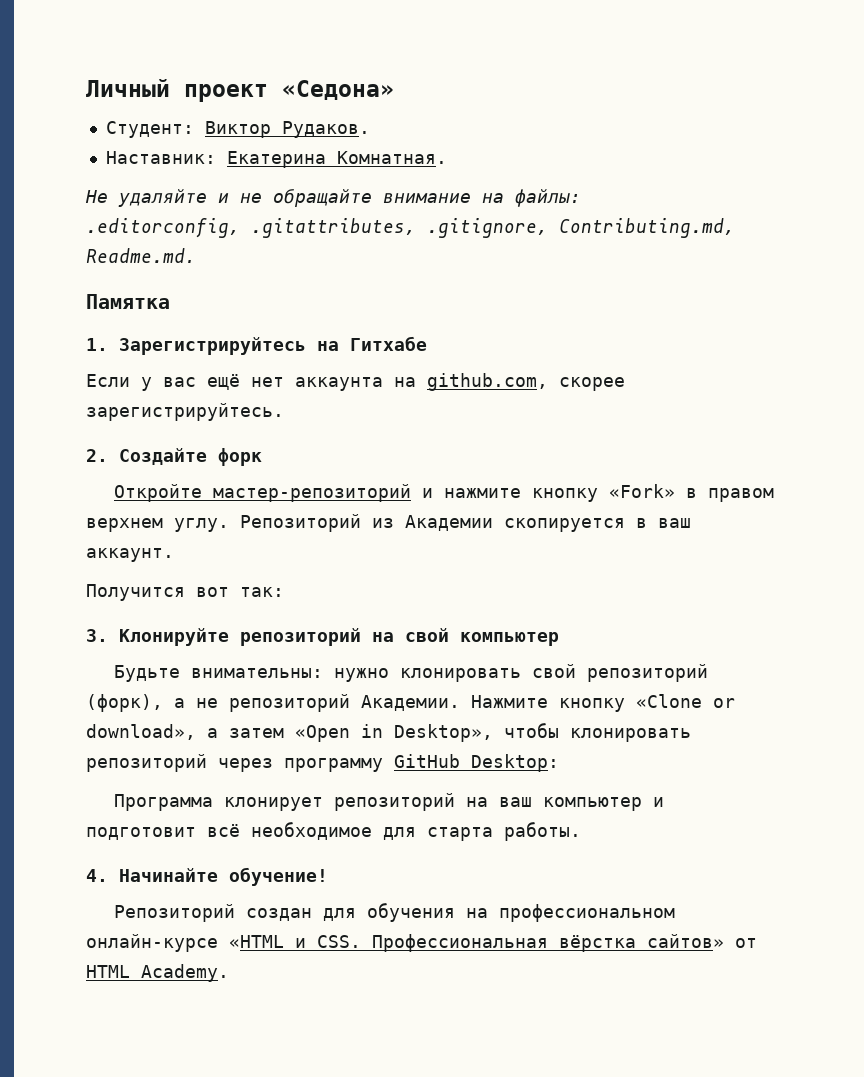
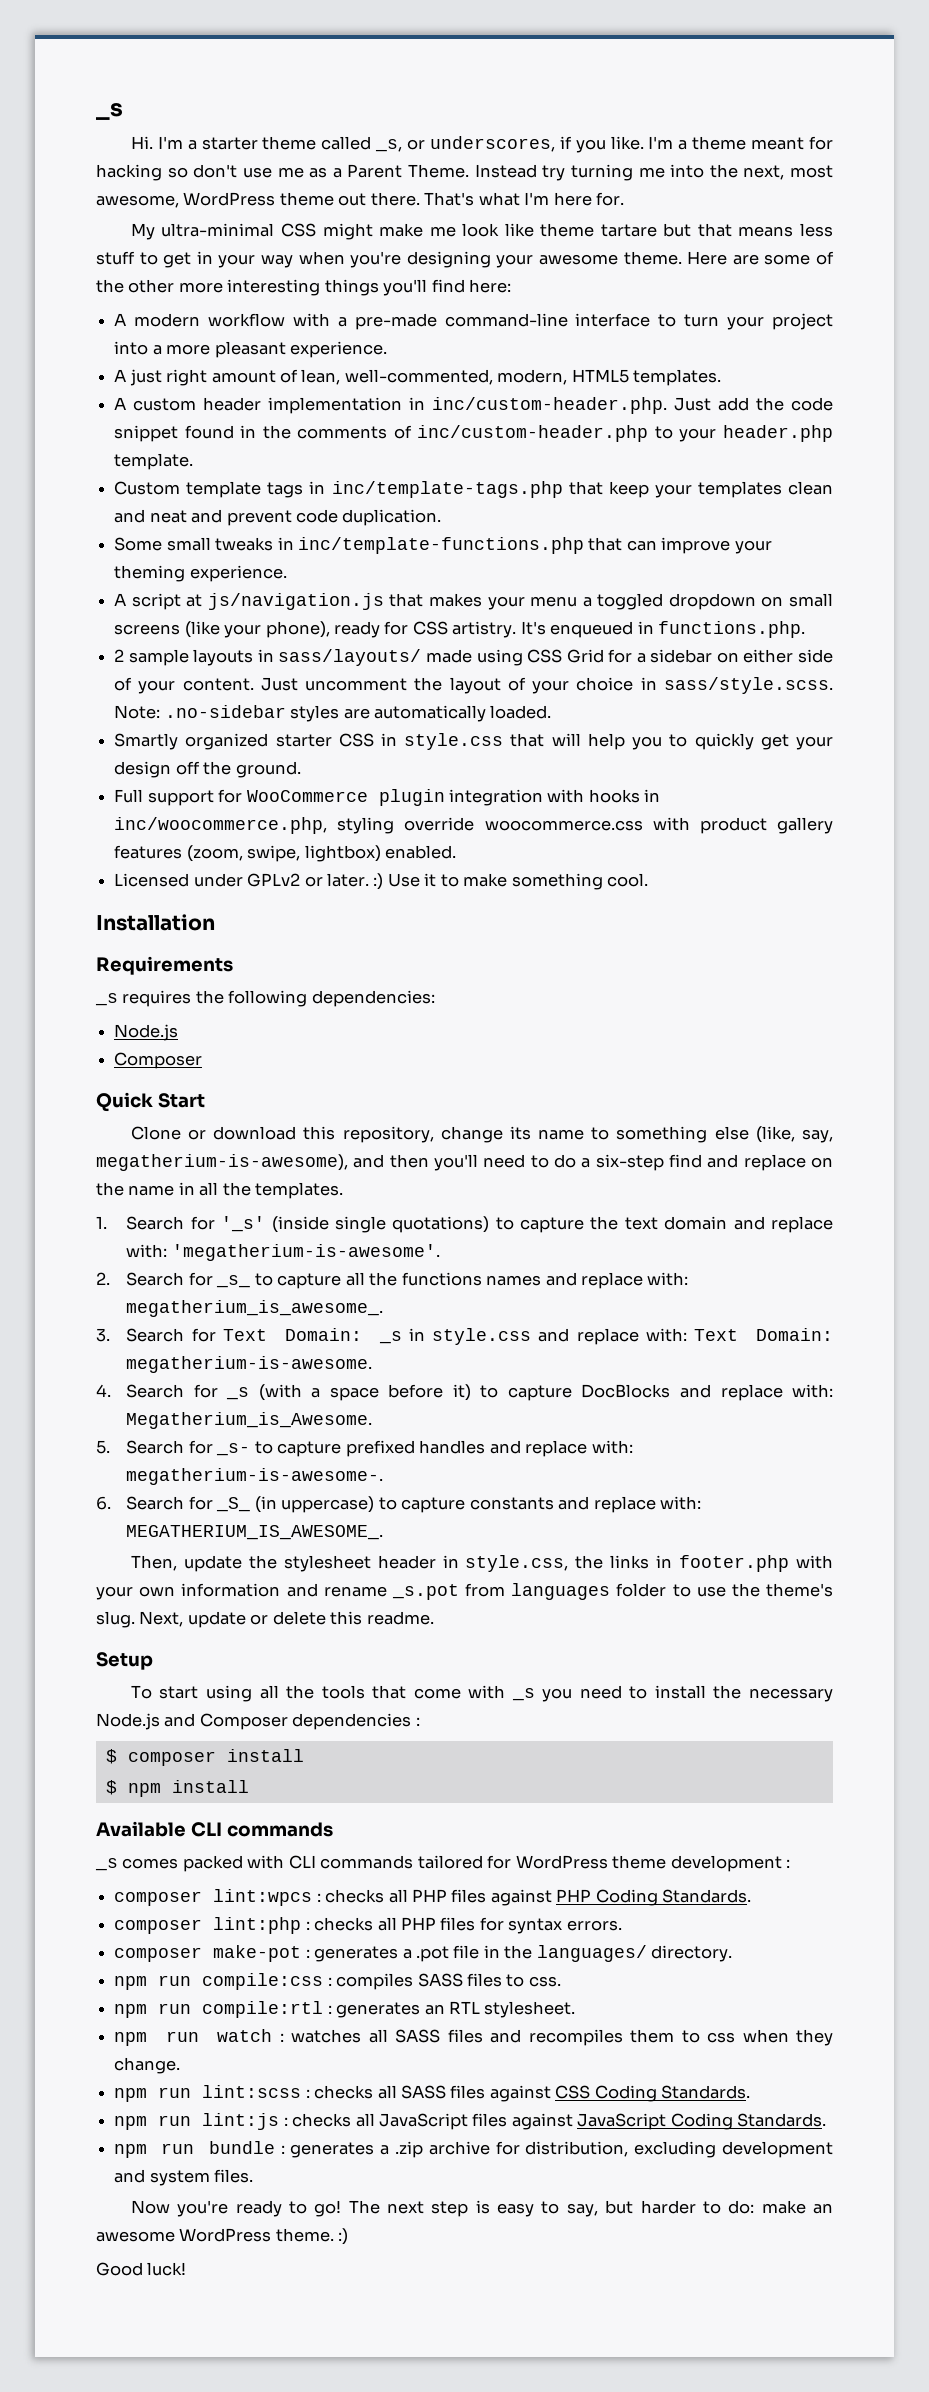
[86,79,394,102] [105,121,370,138] [105,151,447,168] [85,189,581,207] [86,218,735,238] [86,248,196,263] [86,294,170,309] [86,336,427,355] [86,373,625,391] [86,403,284,421] [86,448,262,466] [114,484,775,502] [86,514,691,532] [86,548,174,562] [86,584,284,601] [86,628,559,646] [114,664,709,682] [86,694,735,712] [86,723,691,742] [86,754,559,772] [114,793,665,811] [86,822,581,841] [86,867,328,886] [114,903,676,922] [86,934,757,952] [86,964,229,982] Личный проект «Седона» // Студент: Виктор Рудаков. // Наставник: Екатерина Комнатная. // Не удаляйте и не обращайте внимание на файлы: // .editorconfig, .gitattributes, .gitignore, Contributing.md, Readme.md. // Памятка // 1. Зарегистрируйтесь на Гитхабе // Если у вас ещё нет аккаунта на github.com, скорее зарегистрируйтесь. // 2. Создайте форк // Откройте мастер-репозиторий и нажмите кнопку «Fork» в правом верхнем углу. Репозиторий из Академии скопируется в ваш аккаунт. // Получится вот так: // 3. Клонируйте репозиторий на свой компьютер // Будьте внимательны: нужно клонировать свой репозиторий (форк), а не репозиторий Академии. Нажмите кнопку «Clone or download», а затем «Open in Desktop», чтобы клонировать репозиторий через программу GitHub Desktop: // Программа клонирует репозиторий на ваш компьютер и подготовит всё необходимое для старта работы. // 4. Начинайте обучение! // Репозиторий создан для обучения на профессиональном онлайн‑курсе «HTML и CSS. Профессиональная вёрстка сайтов» от HTML Academy. -> [96,103,123,120] [130,136,834,153] [96,164,833,181] [96,192,625,208] [130,223,833,240] [96,251,835,268] [96,279,512,296] [114,313,833,330] [114,341,387,358] [114,369,722,386] [114,397,834,414] [114,425,833,442] [114,453,194,470] [114,481,833,498] [114,509,442,526] [114,537,772,554] [114,565,287,582] [114,593,833,610] [114,621,806,638] [114,649,834,666] [114,677,833,694] [114,705,552,722] [114,733,833,750] [114,761,301,778] [114,789,661,806] [114,817,833,834] [114,845,456,862] [114,873,649,890] [96,914,215,931] [96,956,233,975] [95,990,435,1007] [114,1024,179,1041] [114,1052,203,1069] [96,1092,205,1112] [130,1126,833,1143] [96,1154,833,1171] [96,1182,344,1199] [96,1216,833,1233] [126,1244,440,1261] [96,1272,689,1289] [126,1300,384,1317] [96,1328,834,1345] [126,1356,373,1373] [96,1384,833,1401] [126,1412,373,1429] [96,1440,633,1457] [126,1468,384,1485] [96,1496,702,1513] [126,1525,384,1540] [130,1555,833,1572] [96,1583,833,1600] [96,1611,434,1628] [96,1652,153,1670] [130,1685,833,1702] [96,1713,420,1730] [105,1749,304,1766] [105,1780,249,1797] [96,1821,333,1837] [95,1855,791,1872] [114,1889,752,1906] [114,1917,622,1934] [114,1945,733,1962] [114,1973,561,1990] [114,2001,576,2018] [114,2029,833,2046] [114,2057,181,2074] [114,2085,751,2102] [114,2113,827,2130] [114,2141,833,2158] [114,2169,254,2186] [130,2200,833,2217] [96,2228,349,2245] [96,2262,187,2276] _s // Hi. I'm a starter theme called _s, or underscores, if you like. I'm a theme meant for hacking so don't use me as a Parent Theme. Instead try turning me into the next, most awesome, WordPress theme out there. That's what I'm here for. // My ultra-minimal CSS might make me look like theme tartare but that means less stuff to get in your way when you're designing your awesome theme. Here are some of the other more interesting things you'll find here: // A modern workflow with a pre-made command-line interface to turn your project into a more pleasant experience. // A just right amount of lean, well-commented, modern, HTML5 templates. // A custom header implementation in inc/custom-header.php. Just add the code snippet found in the comments of inc/custom-header.php to your header.php template. // Custom template tags in inc/template-tags.php that keep your templates clean and neat and prevent code duplication. // Some small tweaks in inc/template-functions.php that can improve your theming experience. // A script at js/navigation.js that makes your menu a toggled dropdown on small screens (like your phone), ready for CSS artistry. It's enqueued in functions.php. // 2 sample layouts in sass/layouts/ made using CSS Grid for a sidebar on either side of your content. Just uncomment the layout of your choice in sass/style.scss. Note: .no-sidebar styles are automatically loaded. // Smartly organized starter CSS in style.css that will help you to quickly get your design off the ground. // Full support for WooCommerce plugin integration with hooks in inc/woocommerce.php, styling override woocommerce.css with product gallery features (zoom, swipe, lightbox) enabled. // Licensed under GPLv2 or later. :) Use it to make something cool. // Installation // Requirements // _s requires the following dependencies: // Node.js // Composer // Quick Start // Clone or download this repository, change its name to something else (like, say, megatherium-is-awesome), and then you'll need to do a six-step find and replace on the name in all the templates. // 1. Search for '_s' (inside single quotations) to capture the text domain and replace with: 'megatherium-is-awesome'. // 2. Search for _s_ to capture all the functions names and replace with: megatherium_is_awesome_. // 3. Search for Text Domain: _s in style.css and replace with: Text Domain: megatherium-is-awesome. // 4. Search for _s (with a space before it) to capture DocBlocks and replace with: Megatherium_is_Awesome. // 5. Search for _s- to capture prefixed handles and replace with: megatherium-is-awesome-. // 6. Search for _S_ (in uppercase) to capture constants and replace with: MEGATHERIUM_IS_AWESOME_. // Then, update the stylesheet header in style.css, the links in footer.php with your own information and rename _s.pot from languages folder to use the theme's slug. Next, update or delete this readme. // Setup // To start using all the tools that come with _s you need to install the necessary Node.js and Composer dependencies : // $ composer install // $ npm install // Available CLI commands // _s comes packed with CLI commands tailored for WordPress theme development : // composer lint:wpcs : checks all PHP files against PHP Coding Standards. // composer lint:php : checks all PHP files for syntax errors. // composer make-pot : generates a .pot file in the languages/ directory. // npm run compile:css : compiles SASS files to css. // npm run compile:rtl : generates an RTL stylesheet. // npm run watch : watches all SASS files and recompiles them to css when they change. // npm run lint:scss : checks all SASS files against CSS Coding Standards. // npm run lint:js : checks all JavaScript files against JavaScript Coding Standards. // npm run bundle : generates a .zip archive for distribution, excluding development and system files. // Now you're ready to go! The next step is easy to say, but harder to do: make an awesome WordPress theme. :) // Good luck!

